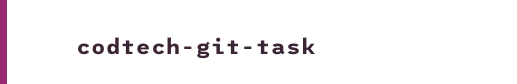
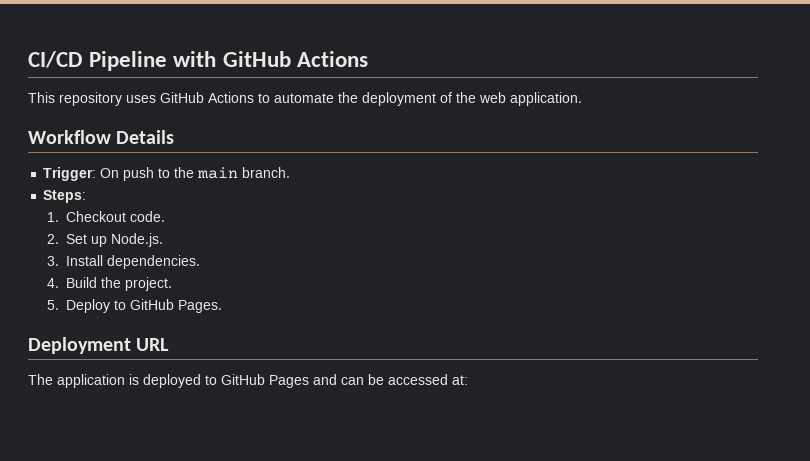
[76,37,316,59] codtech-git-task -> [28,51,368,71] [28,92,582,106] [28,130,175,144] [43,167,291,181] [43,190,87,203] [47,211,166,222] [47,233,164,247] [47,255,201,269] [47,277,173,291] [47,299,223,313] [28,337,170,354] [28,374,468,388] CI/CD Pipeline with GitHub Actions // This repository uses GitHub Actions to automate the deployment of the web application. // Workflow Details // Trigger: On push to the main branch. // Steps: // 1. Checkout code. // 2. Set up Node.js. // 3. Install dependencies. // 4. Build the project. // 5. Deploy to GitHub Pages. // Deployment URL // The application is deployed to GitHub Pages and can be accessed at:

